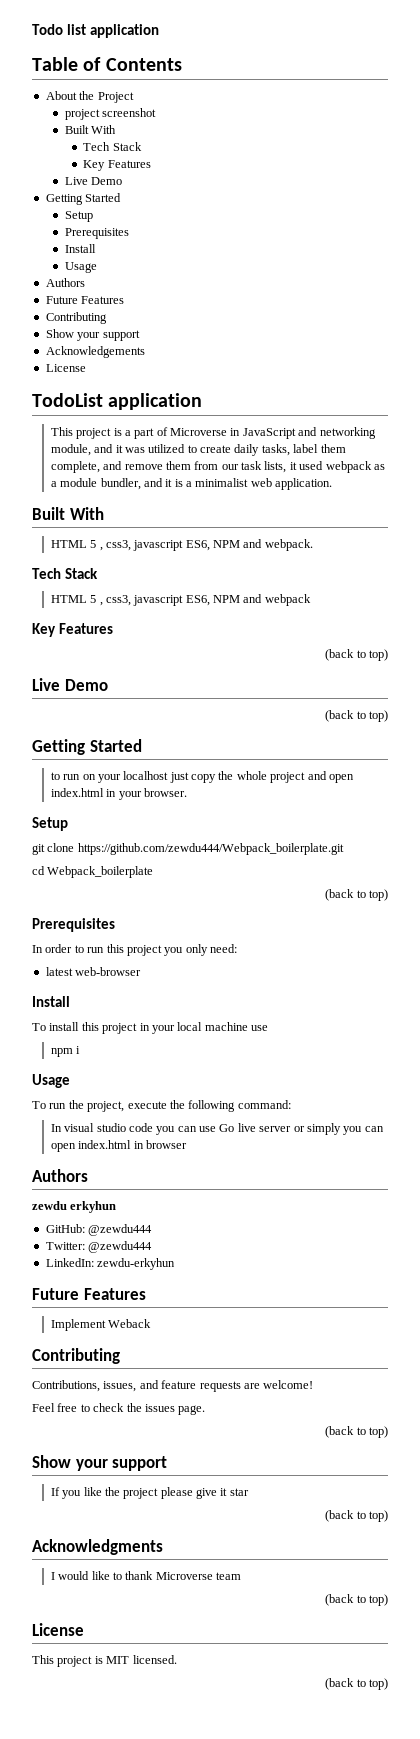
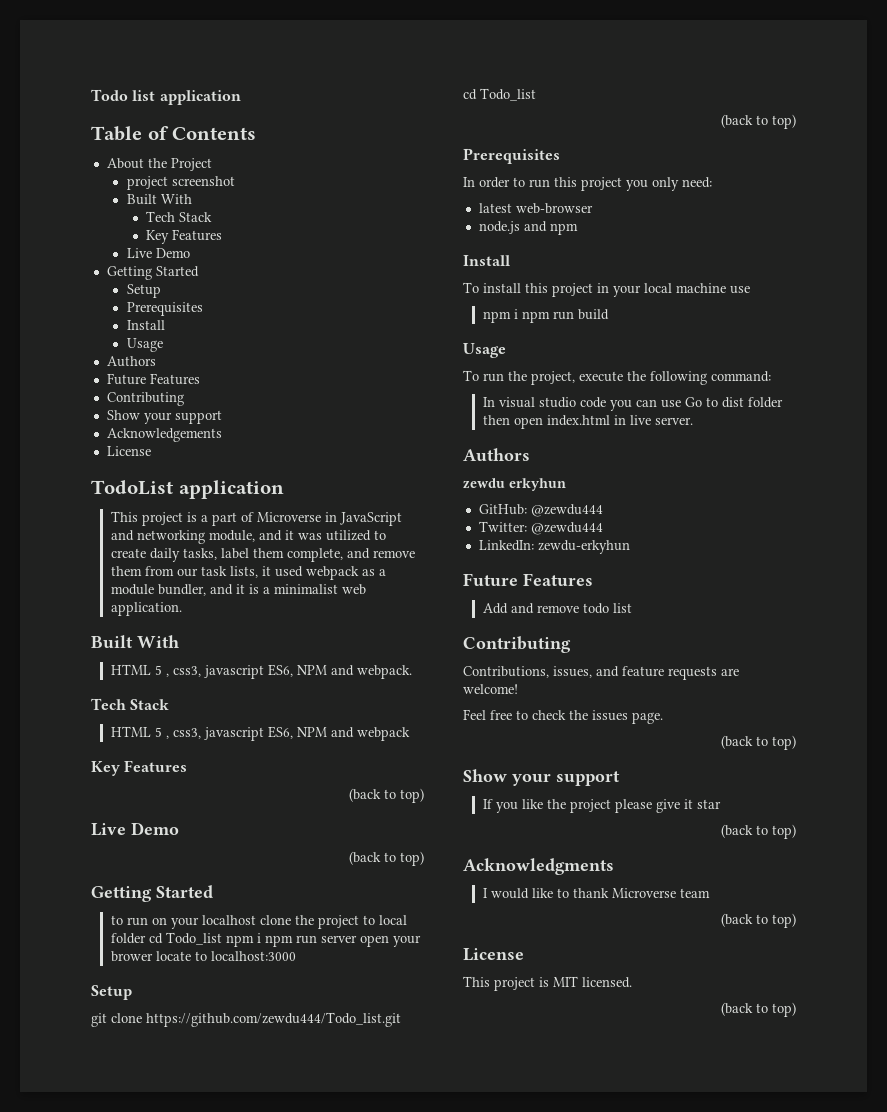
[169,771,354,783] [50,788,187,800] just copy the whole project and open index.html in your browser. -> [259,915,407,929] [110,932,421,947] [110,951,296,962] clone the project to local folder cd Todo_list npm i npm run server open your brower locate to localhost:3000
[77,843,344,855] [32,866,154,878] https://github.com/zewdu444/Webpack_boilerplate.git // cd Webpack_boilerplate -> [146,1012,401,1027] [463,88,536,101] https://github.com/zewdu444/Todo_list.git // cd Todo_list
(142, 971) none -> [478,221,578,235] // node.js and npm
(81, 1050) none -> [521,309,609,323] npm run build
[237,1123,384,1135] [50,1140,187,1152] live server or simply you can open index.html in browser -> [705,397,783,408] [482,415,693,429] to dist folder then open index.html in live server.
[50,1319,152,1331] Implement Weback -> [482,603,632,614] Add and remove todo list

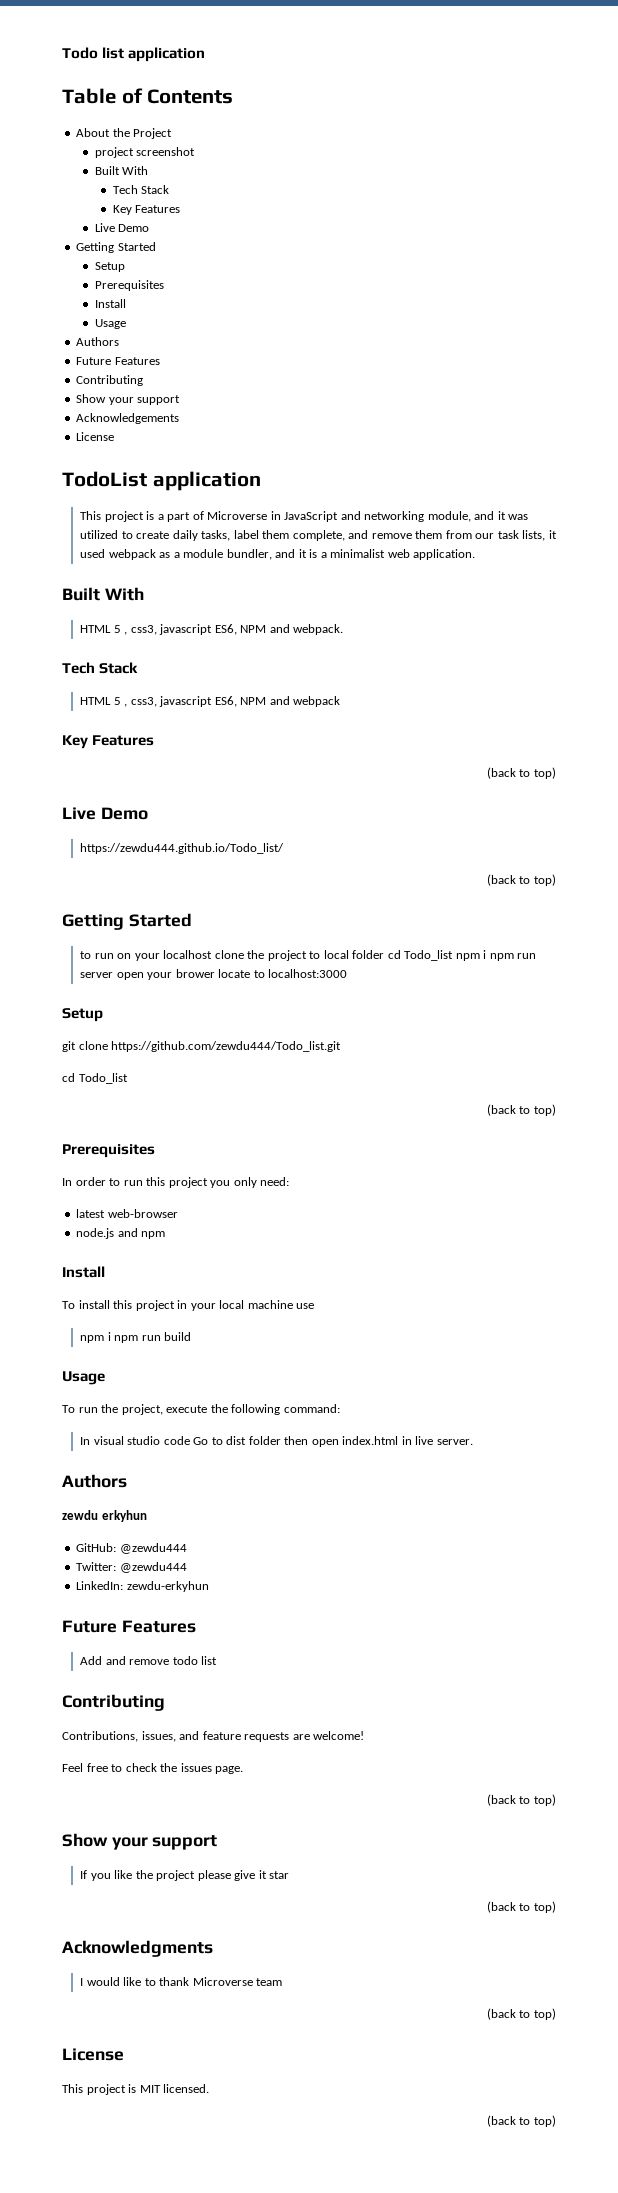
(179, 828) none -> [80,843,285,854] // https://zewdu444.github.io/Todo_list/
[609,399,681,411] you can use -> (190, 1440) none

